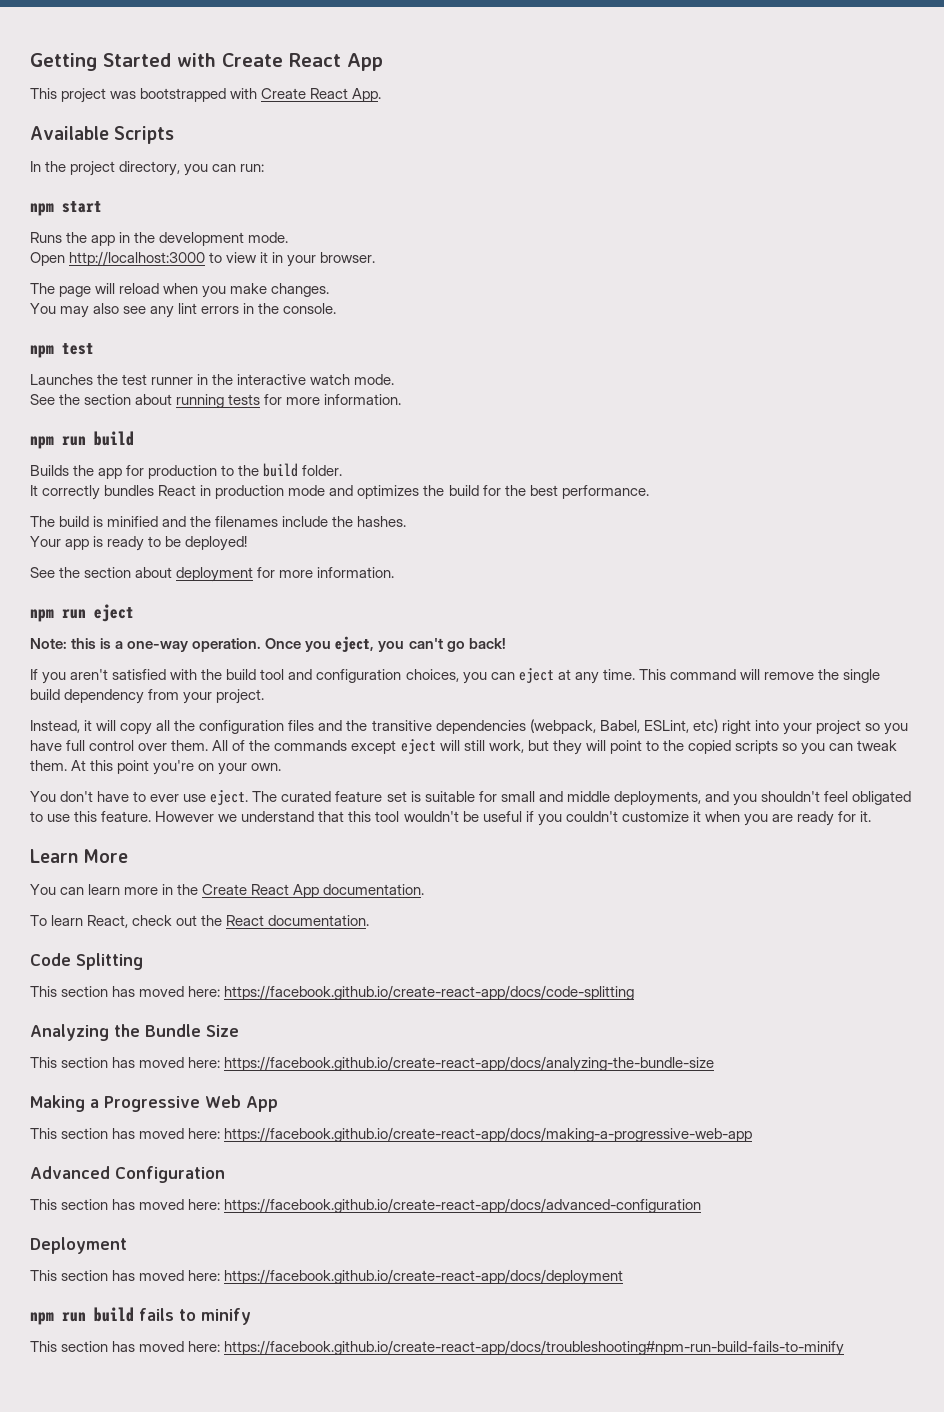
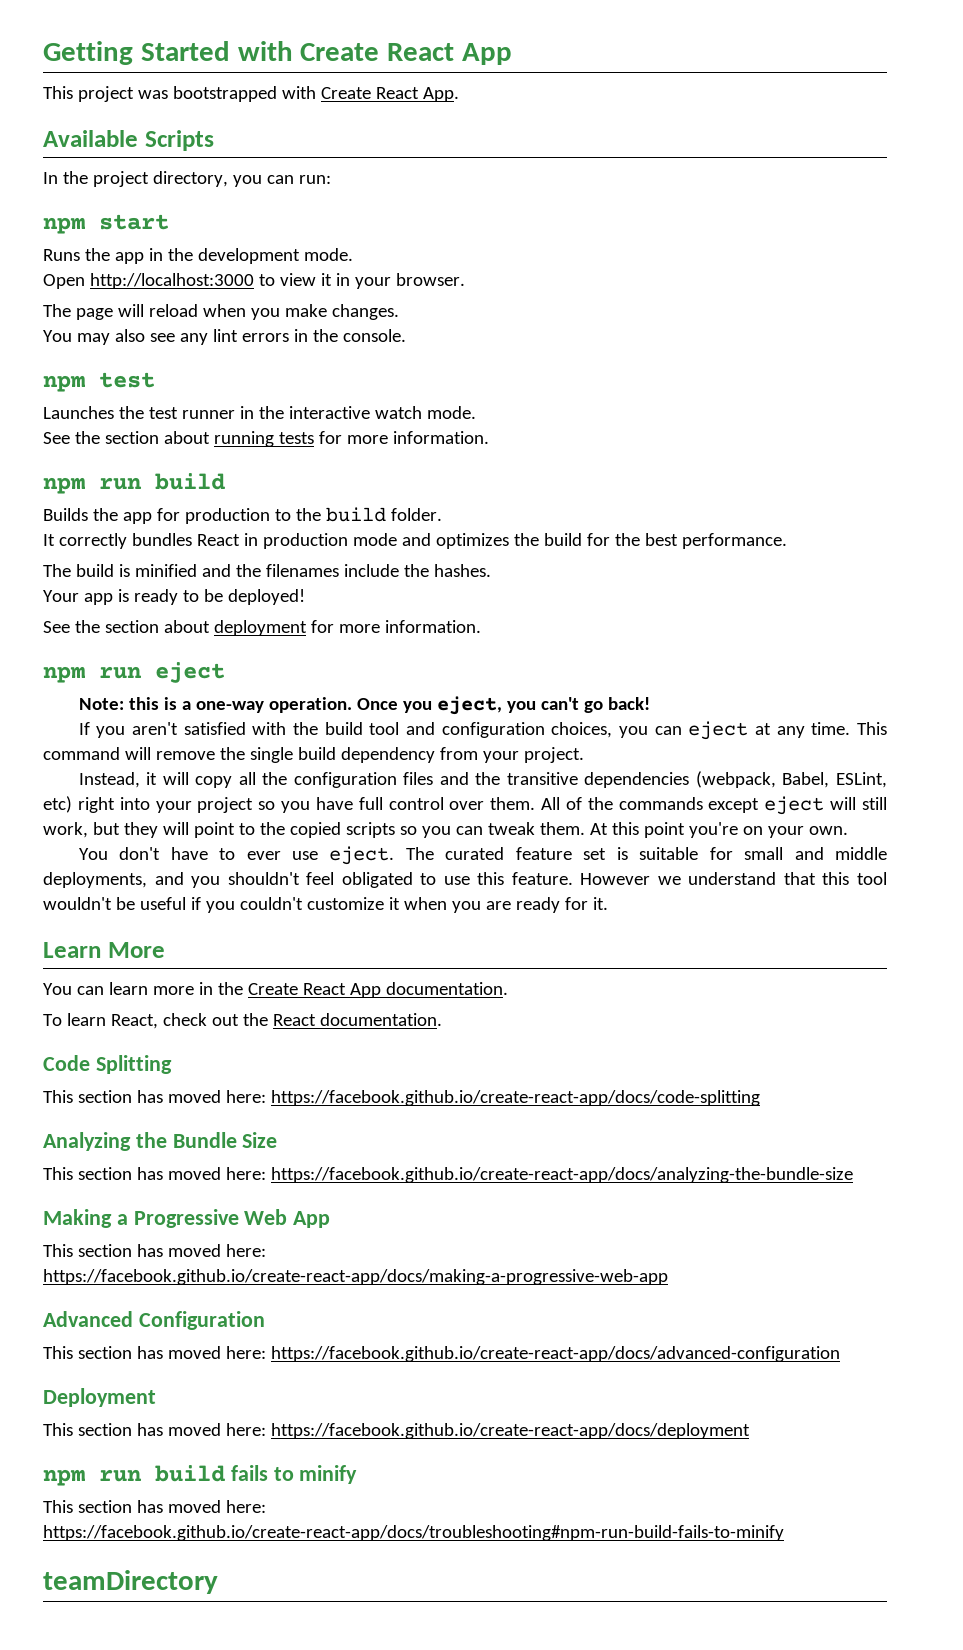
(845, 1348) none -> [43,1570,218,1594] // teamDirectory

